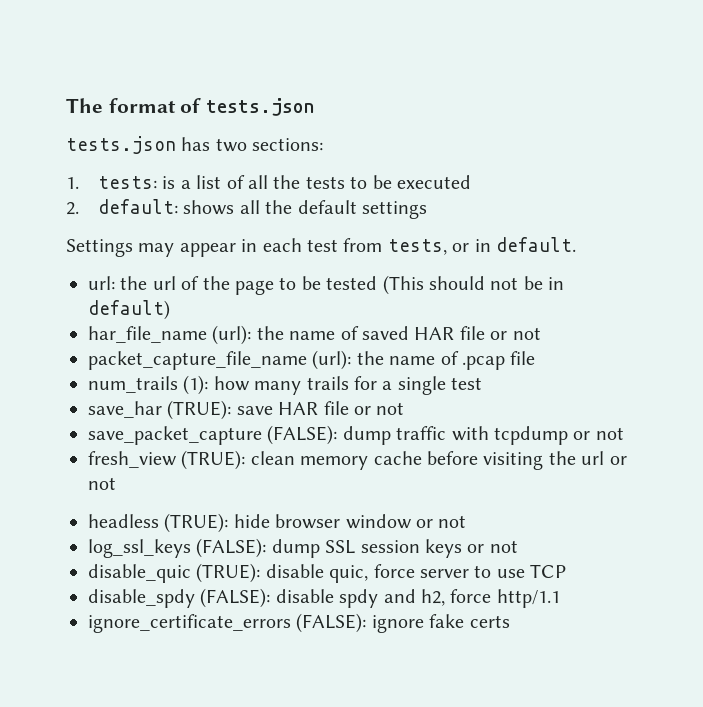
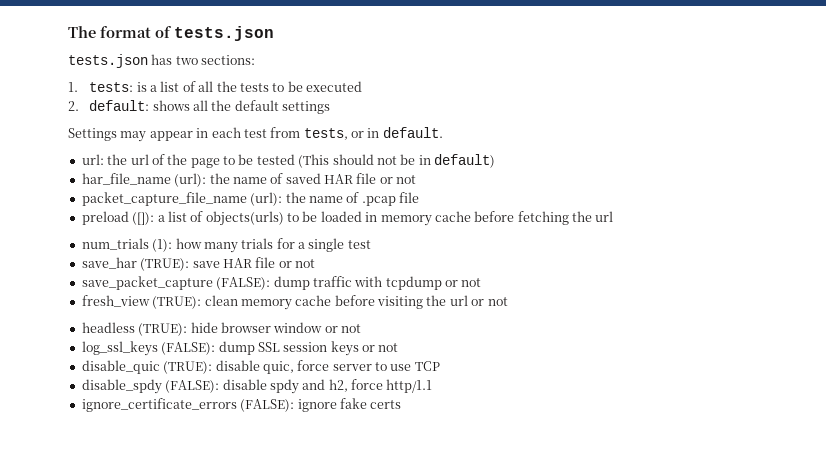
[88,376,178,393] num_trails -> [81,211,614,226] [81,238,149,250] preload ([]): a list of objects(urls) to be loaded in memory cache before fetching the url // num_trials
[306,376,349,390] trails -> [241,238,274,249] trials

